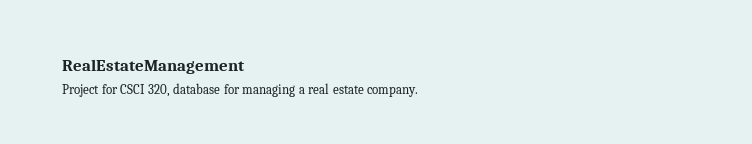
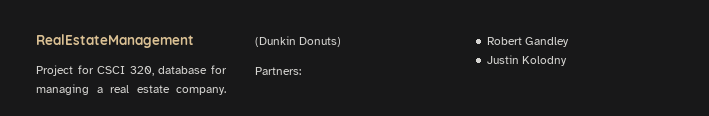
(419, 91) none -> [255,36,342,47] [255,67,301,75] [487,37,570,47] [487,55,568,66] (Dunkin Donuts) // Partners: // Robert Gandley // Justin Kolodny

